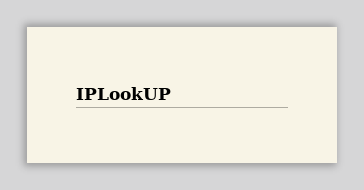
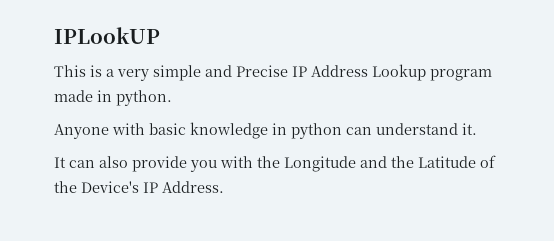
(171, 93) none -> [54,64,492,81] [54,90,172,106] [54,122,477,139] [54,155,496,172] [54,181,224,193] // This is a very simple and Precise IP Address Lookup program made in python. // Anyone with basic knowledge in python can understand it. // It can also provide you with the Longitude and the Latitude of the Device's IP Address.

